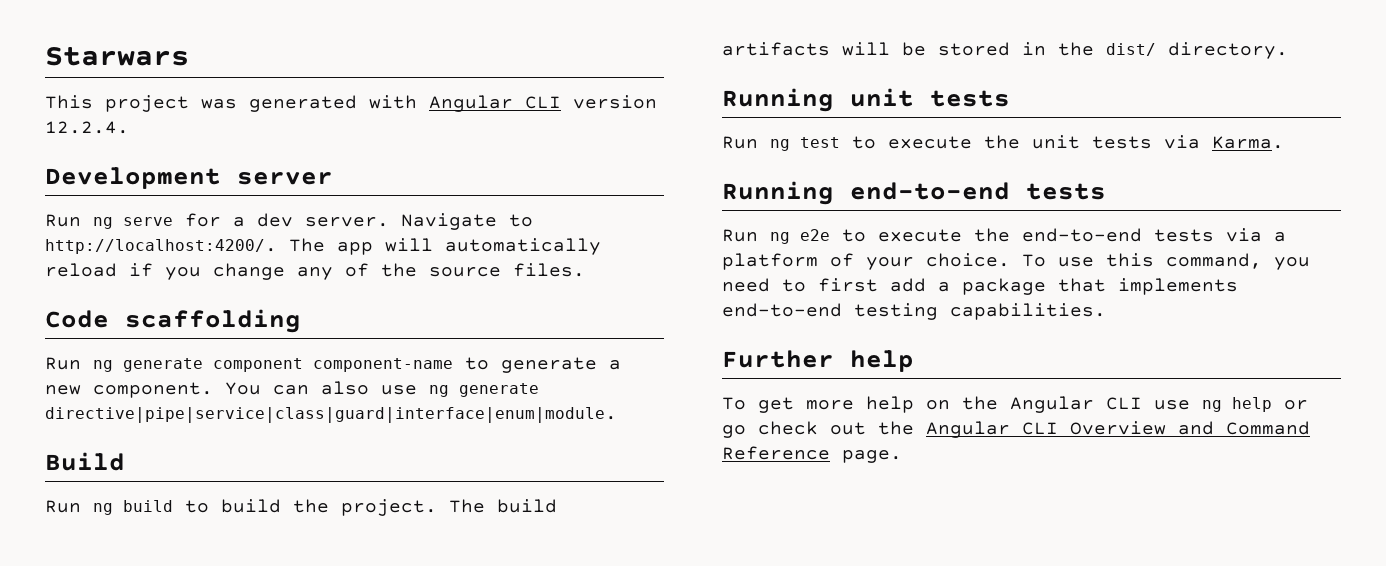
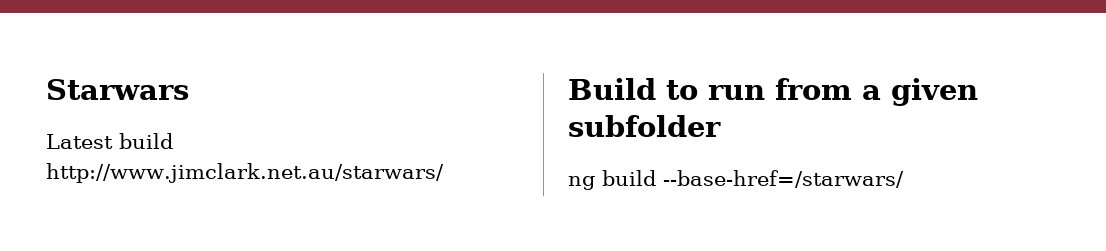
[45,95,657,112] [45,121,129,134] [45,167,333,189] [45,213,533,230] [45,238,601,255] [45,263,585,280] [45,309,301,333] [45,357,621,373] [45,381,539,398] [45,407,617,423] [45,452,125,471] [45,499,557,516] [722,42,1288,59] [722,88,1010,112] [722,135,1284,151] [722,181,1106,205] [722,228,1286,244] [722,253,1310,270] [722,278,1238,295] [722,303,1106,320] [722,350,914,372] [722,396,1308,413] [722,421,1310,438] [722,446,902,463] This project was generated with Angular CLI version 12.2.4. // Development server // Run ng serve for a dev server. Navigate to http://localhost:4200/. The app will automatically reload if you change any of the source files. // Code scaffolding // Run ng generate component component-name to generate a new component. You can also use ng generate directive|pipe|service|class|guard|interface|enum|module. // Build // Run ng build to build the project. The build artifacts will be stored in the dist/ directory. // Running unit tests // Run ng test to execute the unit tests via Karma. // Running end-to-end tests // Run ng e2e to execute the end-to-end tests via a platform of your choice. To use this command, you need to first add a package that implements end-to-end testing capabilities. // Further help // To get more help on the Angular CLI use ng help or go check out the Angular CLI Overview and Command Reference page. -> [46,133,173,149] [46,163,444,183] [568,78,978,106] [568,115,721,137] [568,170,904,190] Latest build http://www.jimclark.net.au/starwars/ // Build to run from a given subfolder // ng build --base-href=/starwars/

